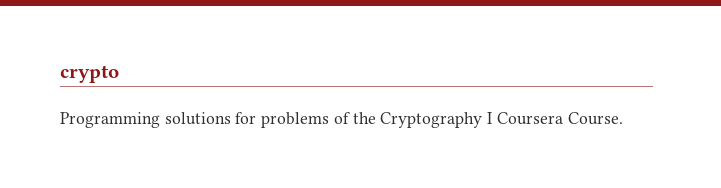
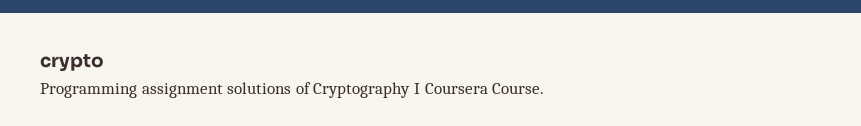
[164,112,376,128] solutions for problems of the -> [141,82,311,98] assignment solutions of

